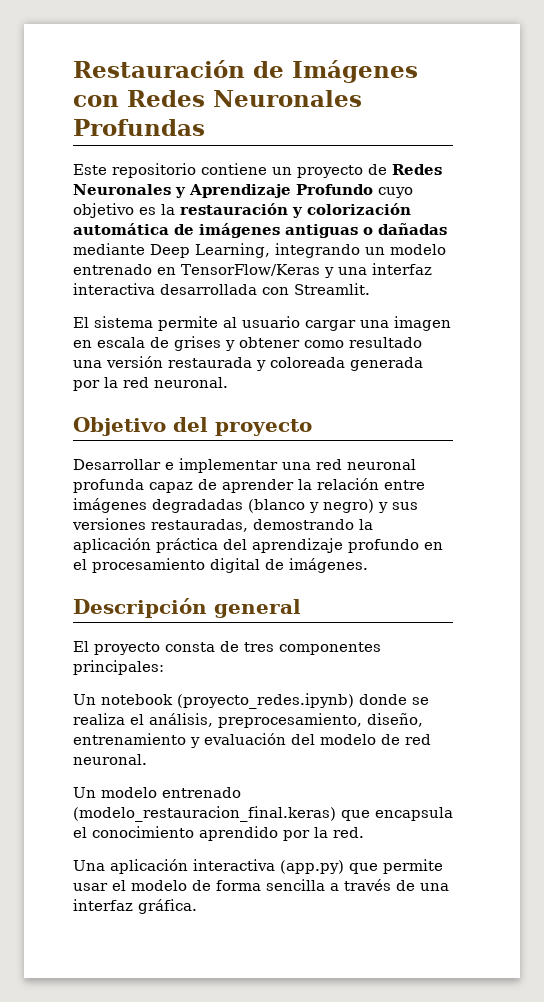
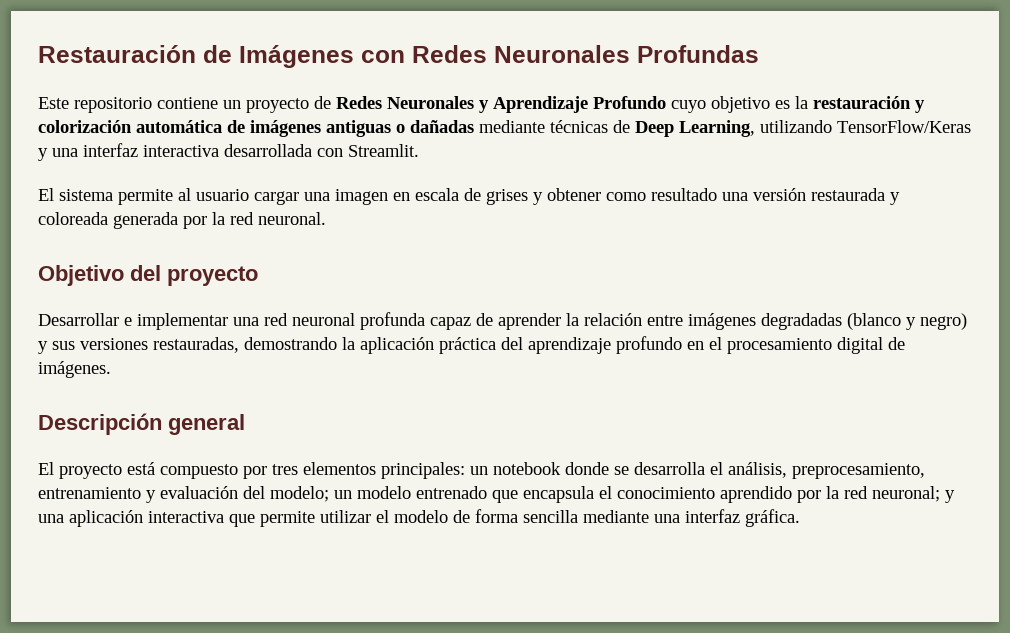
[150,243,446,258] [73,264,176,275] Deep Learning, integrando un modelo entrenado en -> [550,120,832,137] técnicas de Deep Learning, utilizando
[165,641,381,655] [73,660,164,675] [73,693,354,709] consta de tres componentes principales: // Un notebook (proyecto_redes.ipynb) -> [127,462,561,479] está compuesto por tres elementos principales: un notebook
[73,713,125,725] realiza -> [634,462,705,475] desarrolla
[367,713,423,727] diseño, -> (925, 471) none
[320,734,431,745] [73,754,147,765] [73,787,241,798] [73,806,336,822] modelo de red neuronal. // Un modelo entrenado (modelo_restauracion_final.keras) -> [270,486,487,502] modelo; un modelo entrenado
[333,827,364,838] [73,860,105,871] red. // Una -> [844,486,955,503] [38,514,64,523] red neuronal; y una
[280,860,344,874] (app.py) -> (224, 517) none
[73,883,108,891] usar -> [320,510,371,523] utilizar
[330,879,415,891] a través de -> [583,510,649,523] mediante

